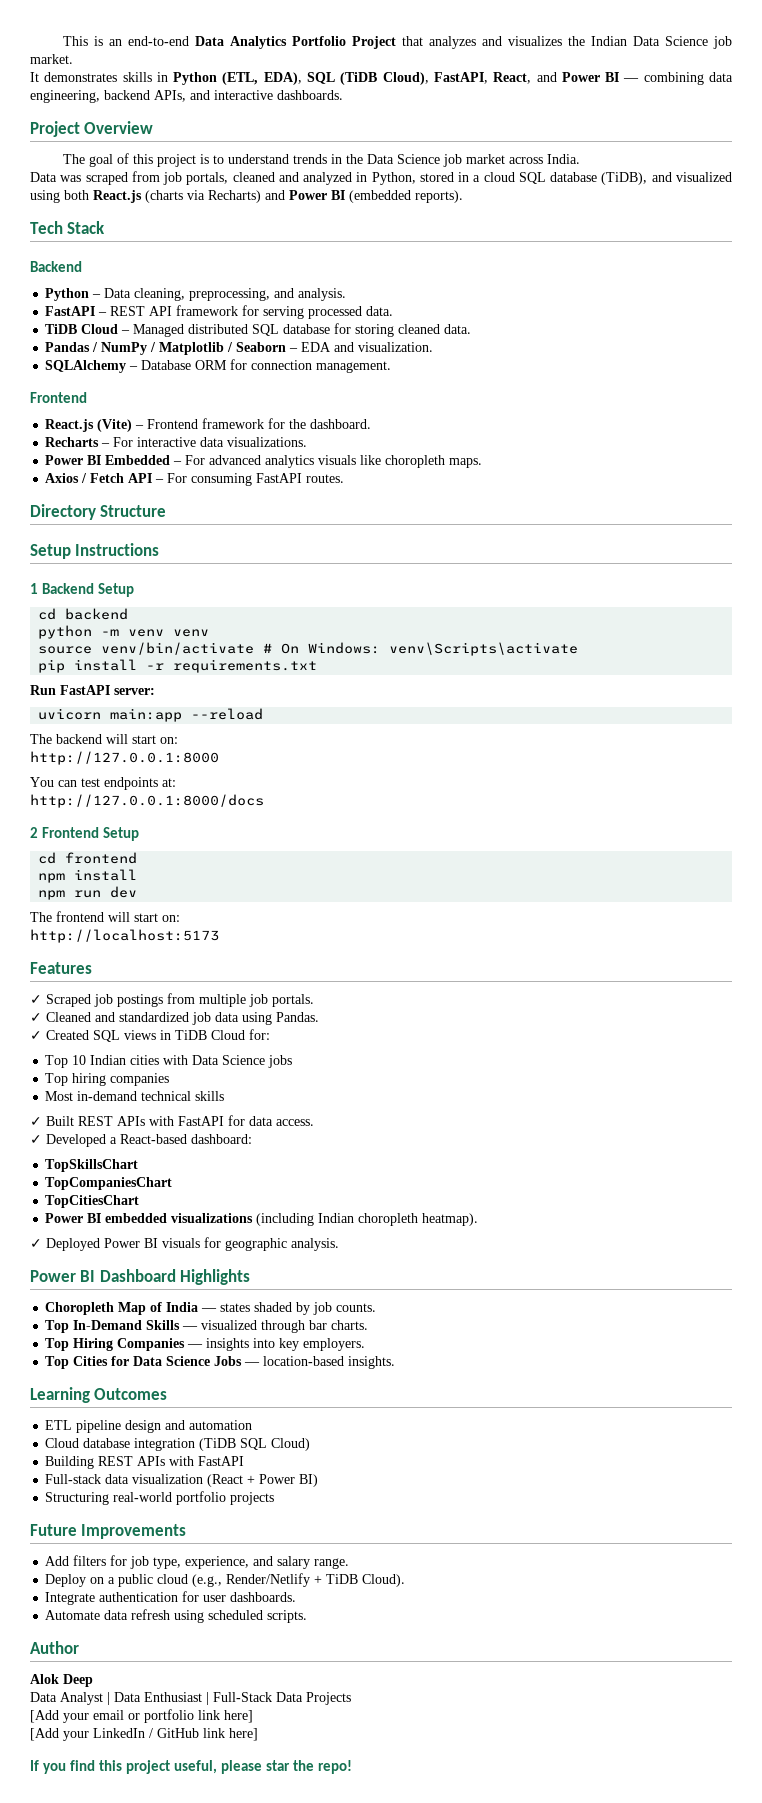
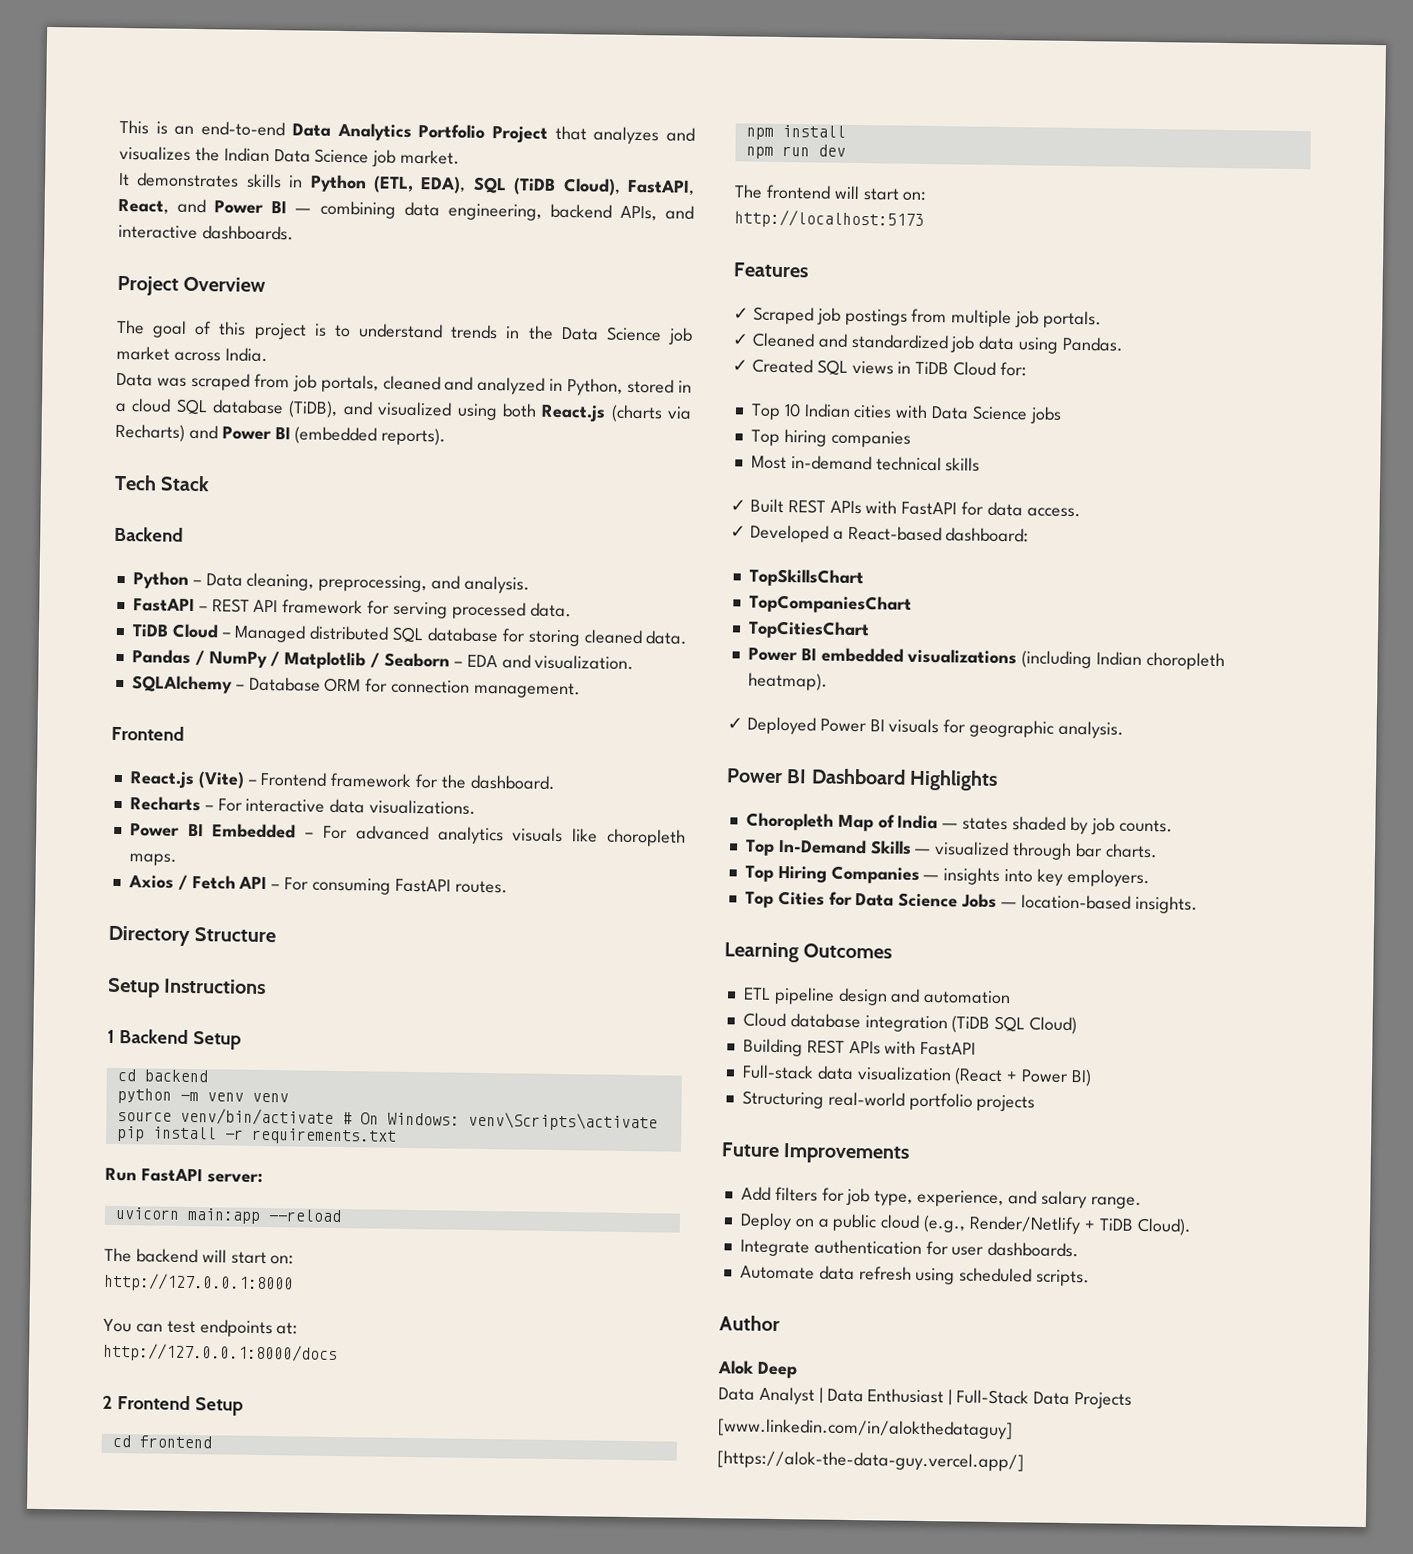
[30,1709,253,1723] [30,1728,258,1741] [30,1760,353,1774] [Add your email or portfolio link here] // [Add your LinkedIn / GitHub link here] // If you find this project useful, please star the repo! -> [718,1418,1013,1440] [717,1450,1024,1472] [www.linkedin.com/in/alokthedataguy] // [https://alok-the-data-guy.vercel.app/]

